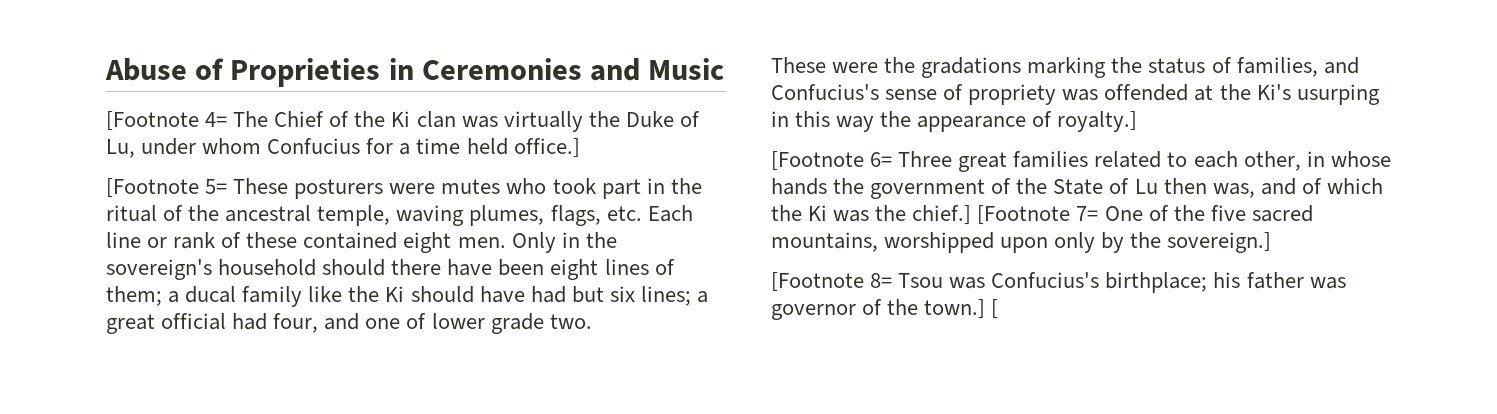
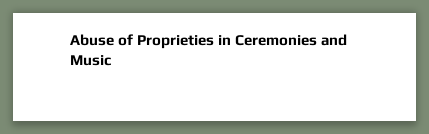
[106,111,700,132] [106,138,580,158] [106,178,702,199] [106,205,693,226] [106,232,617,253] [106,259,675,280] [106,286,708,307] [106,313,592,334] [771,57,1359,78] [771,84,1380,105] [771,111,1138,132] [771,151,1391,172] [771,178,1383,199] [771,205,1313,225] [771,232,1272,253] [771,272,1346,293] [771,299,999,320] // [Footnote 4= The Chief of the Ki clan was virtually the Duke of Lu, under whom Confucius for a time held office.] // [Footnote 5= These posturers were mutes who took part in the ritual of the ancestral temple, waving plumes, flags, etc. Each line or rank of these contained eight men. Only in the sovereign's household should there have been eight lines of them; a ducal family like the Ki should have had but six lines; a great official had four, and one of lower grade two. // These were the gradations marking the status of families, and Confucius's sense of propriety was offended at the Ki's usurping in this way the appearance of royalty.] // [Footnote 6= Three great families related to each other, in whose hands the government of the State of Lu then was, and of which the Ki was the chief.] [Footnote 7= One of the five sacred mountains, worshipped upon only by the sovereign.] // [Footnote 8= Tsou was Confucius's birthplace; his father was governor of the town.] [ -> (111, 60) none

